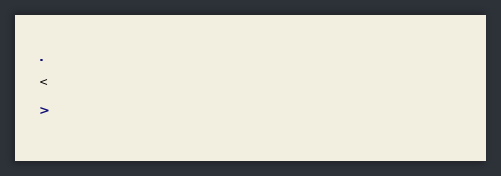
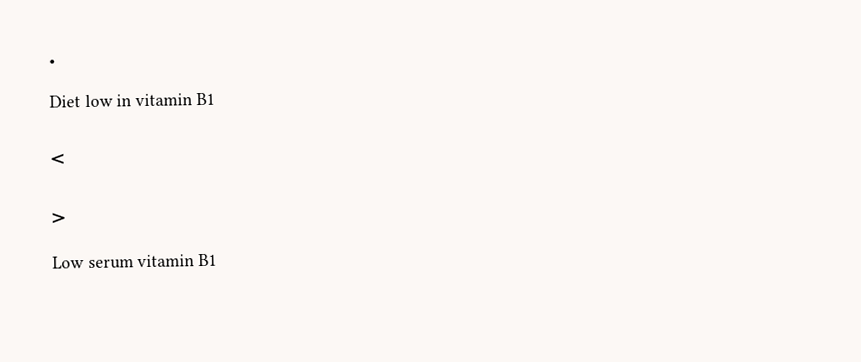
[39,79,48,85] [39,107,50,115] < // > -> [49,92,215,108] [50,153,65,166] [51,212,66,225] [52,253,218,269] Diet low in vitamin B1 // < // > // Low serum vitamin B1

